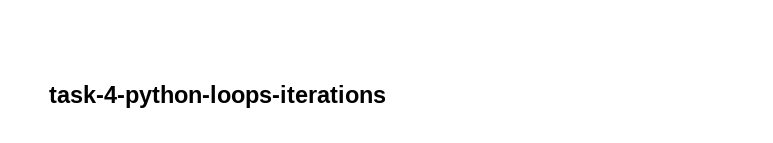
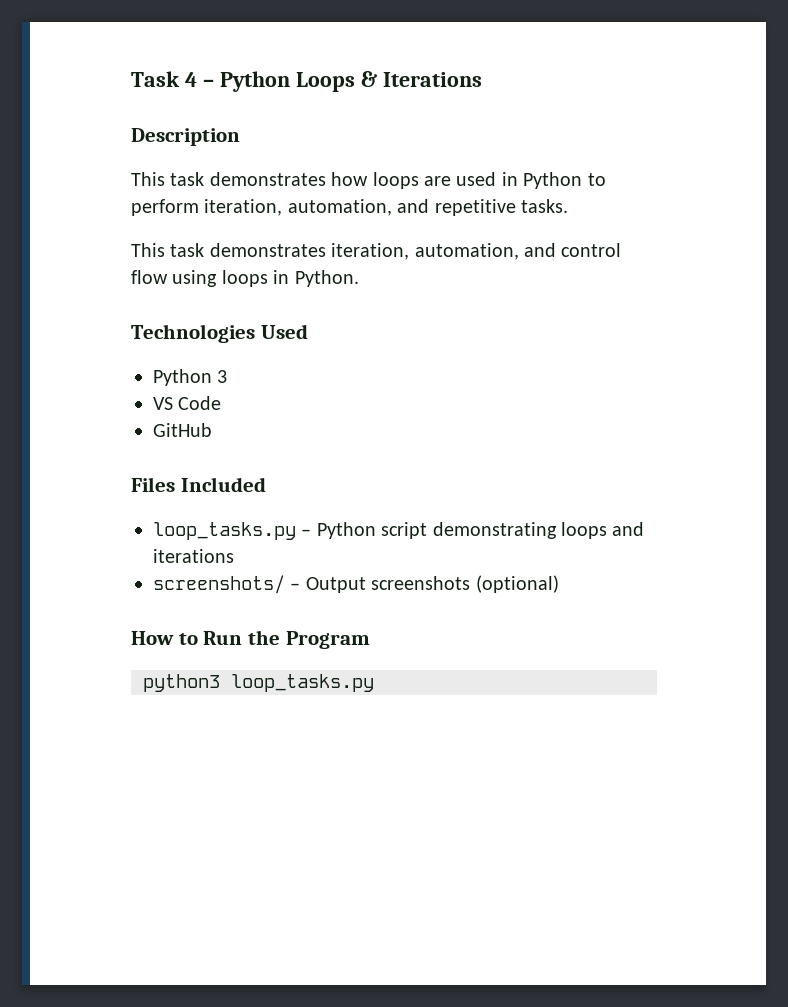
[49,85,386,108] task-4-python-loops-iterations -> [131,71,482,92] [131,128,240,146] [131,172,606,189] [131,199,568,216] [131,243,622,260] [131,270,359,287] [131,324,308,343] [153,369,228,386] [153,396,222,410] [153,423,212,437] [131,477,266,492] [153,522,645,540] [153,549,234,563] [153,575,559,594] [131,630,370,649] [143,674,374,692] Task 4 – Python Loops & Iterations // Description // This task demonstrates how loops are used in Python to perform iteration, automation, and repetitive tasks. // This task demonstrates iteration, automation, and control flow using loops in Python. // Technologies Used // Python 3 // VS Code // GitHub // Files Included // loop_tasks.py – Python script demonstrating loops and iterations // screenshots/ – Output screenshots (optional) // How to Run the Program // python3 loop_tasks.py

